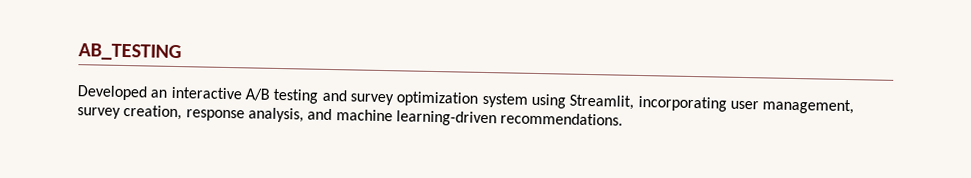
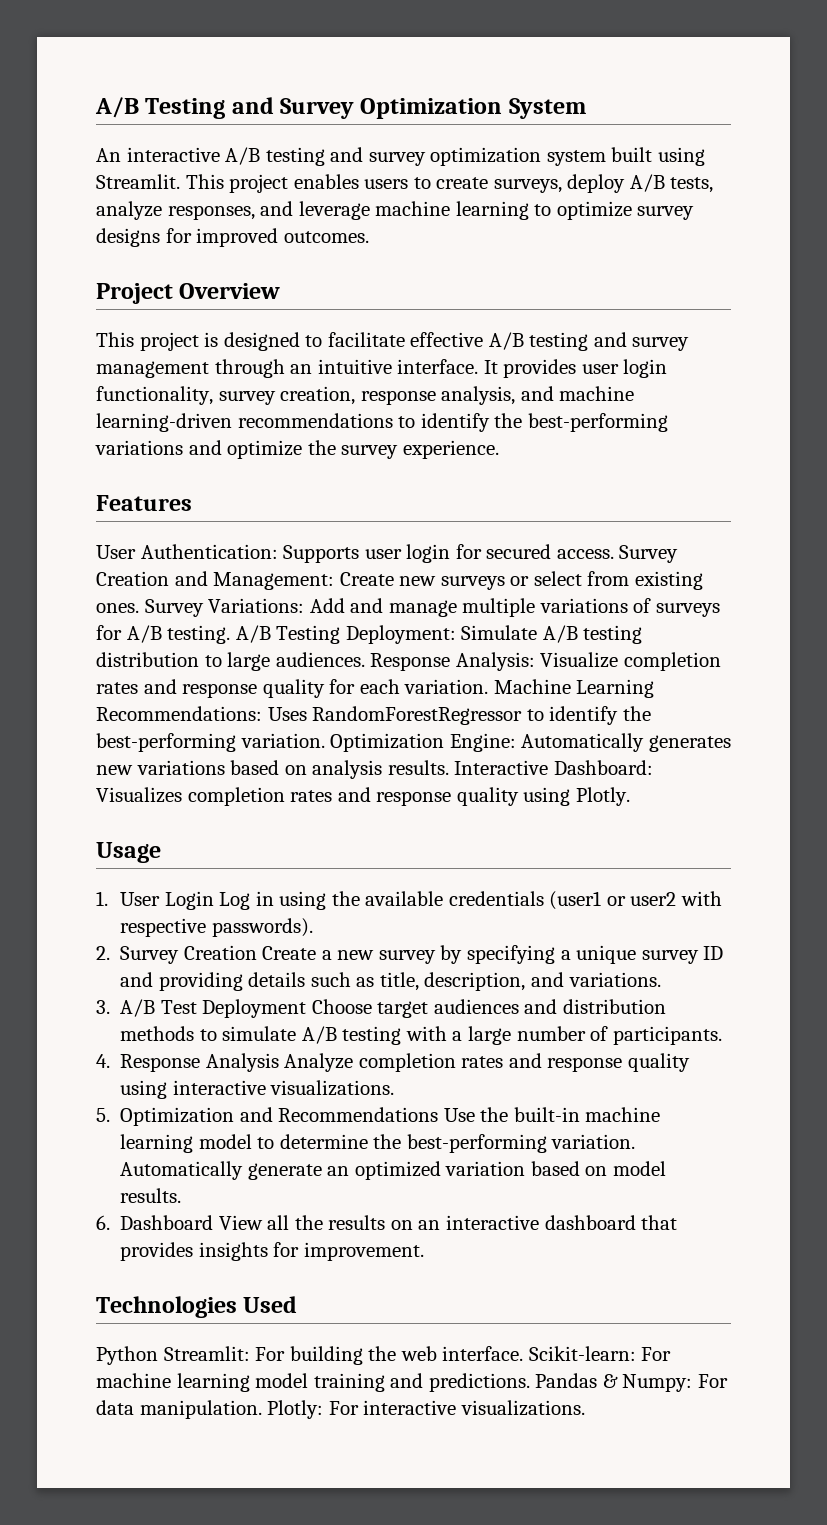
[78,43,182,62] [77,85,168,101] AB_TESTING // Developed an -> [95,97,586,119] [96,148,121,162] A/B Testing and Survey Optimization System // An
[530,93,855,115] using Streamlit, incorporating user management, -> [611,147,705,166] [96,174,714,193] [96,201,695,220] [96,228,369,247] [96,283,281,304] [96,332,690,351] [96,359,668,378] [96,386,213,405] built using Streamlit. This project enables users to create surveys, deploy A/B tests, analyze responses, and leverage machine learning to optimize survey designs for improved outcomes. // Project Overview // This project is designed to facilitate effective A/B testing and survey management through an intuitive interface. It provides user login functionality,
[500,112,624,126] recommendations. -> [237,413,668,432] [95,440,499,459] [96,495,192,511] [96,544,679,563] [96,571,703,590] [96,598,720,617] [96,625,643,644] [96,652,721,671] [96,679,655,698] [96,706,651,725] [96,733,731,752] [96,760,653,779] [96,787,630,806] [96,842,161,863] [96,891,722,910] [120,918,313,937] [96,945,724,964] [120,972,661,991] [96,999,666,1018] [120,1026,722,1045] [96,1053,690,1072] [120,1080,395,1099] [96,1107,661,1126] [120,1134,636,1153] [120,1161,666,1180] [120,1188,182,1203] [96,1215,678,1230] [120,1242,424,1261] [96,1296,298,1318] [96,1346,672,1365] [96,1373,728,1392] [96,1400,585,1419] recommendations to identify the best-performing variations and optimize the survey experience. // Features // User Authentication: Supports user login for secured access. Survey Creation and Management: Create new surveys or select from existing ones. Survey Variations: Add and manage multiple variations of surveys for A/B testing. A/B Testing Deployment: Simulate A/B testing distribution to large audiences. Response Analysis: Visualize completion rates and response quality for each variation. Machine Learning Recommendations: Uses RandomForestRegressor to identify the best-performing variation. Optimization Engine: Automatically generates new variations based on analysis results. Interactive Dashboard: Visualizes completion rates and response quality using Plotly. // Usage // 1. User Login Log in using the available credentials (user1 or user2 with respective passwords). // 2. Survey Creation Create a new survey by specifying a unique survey ID and providing details such as title, description, and variations. // 3. A/B Test Deployment Choose target audiences and distribution methods to simulate A/B testing with a large number of participants. // 4. Response Analysis Analyze completion rates and response quality using interactive visualizations. // 5. Optimization and Recommendations Use the built-in machine learning model to determine the best-performing variation. Automatically generate an optimized variation based on model results. // 6. Dashboard View all the results on an interactive dashboard that provides insights for improvement. // Technologies Used // Python Streamlit: For building the web interface. Scikit-learn: For machine learning model training and predictions. Pandas & Numpy: For data manipulation. Plotly: For interactive visualizations.

